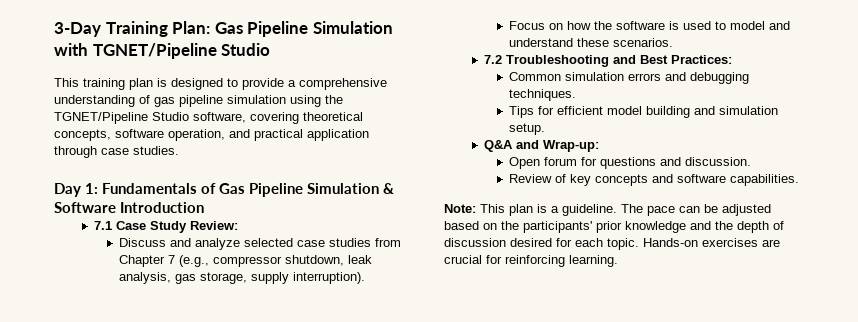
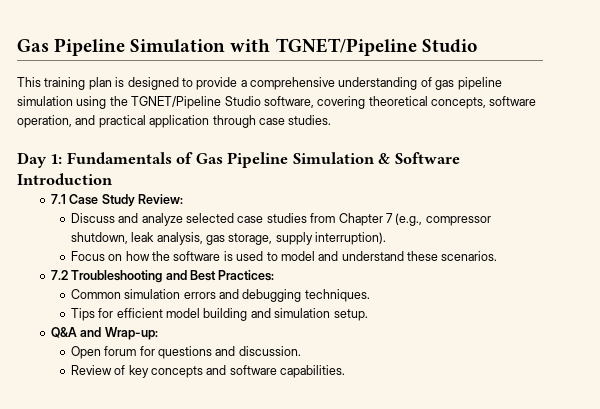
[54,21,211,37] 3-Day Training Plan: -> (17, 45) none
[444,204,771,216] [444,221,784,233] [444,238,780,250] [444,255,618,267] // Note: This plan is a guideline. The pace can be adjusted based on the participants' prior knowledge and the depth of discussion desired for each topic. Hands-on exercises are crucial for reinforcing learning. -> (346, 371) none

